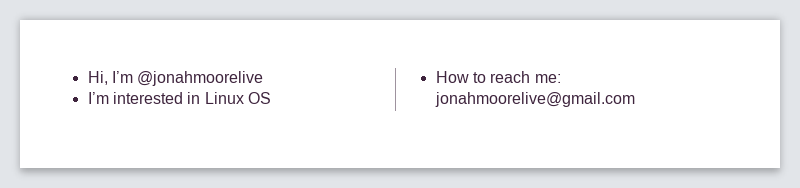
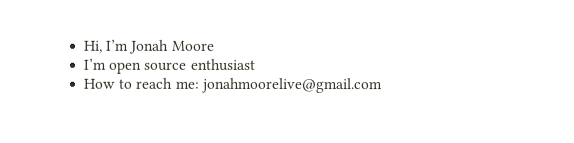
[137,71,264,86] [87,92,271,104] @jonahmoorelive // I’m interested in Linux OS -> [129,39,215,54] [84,58,256,74] Jonah Moore // I’m open source enthusiast

